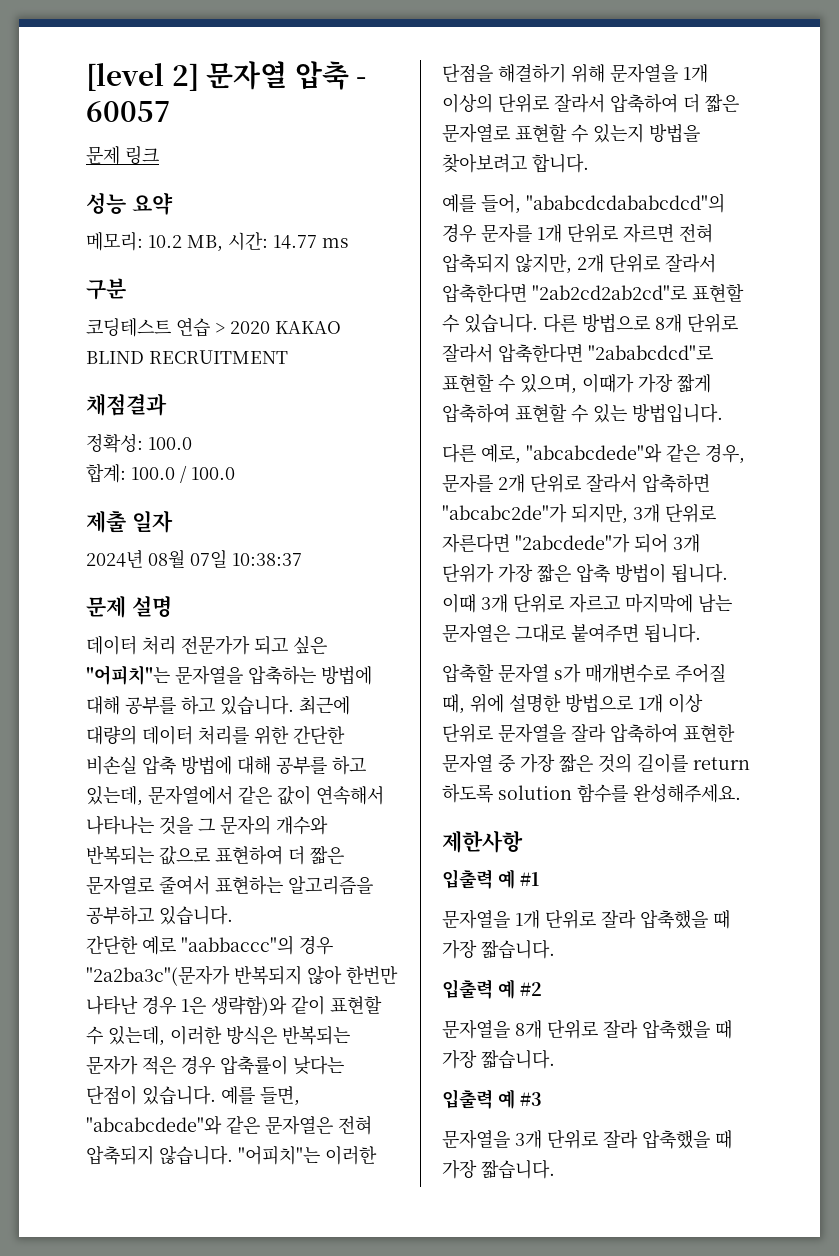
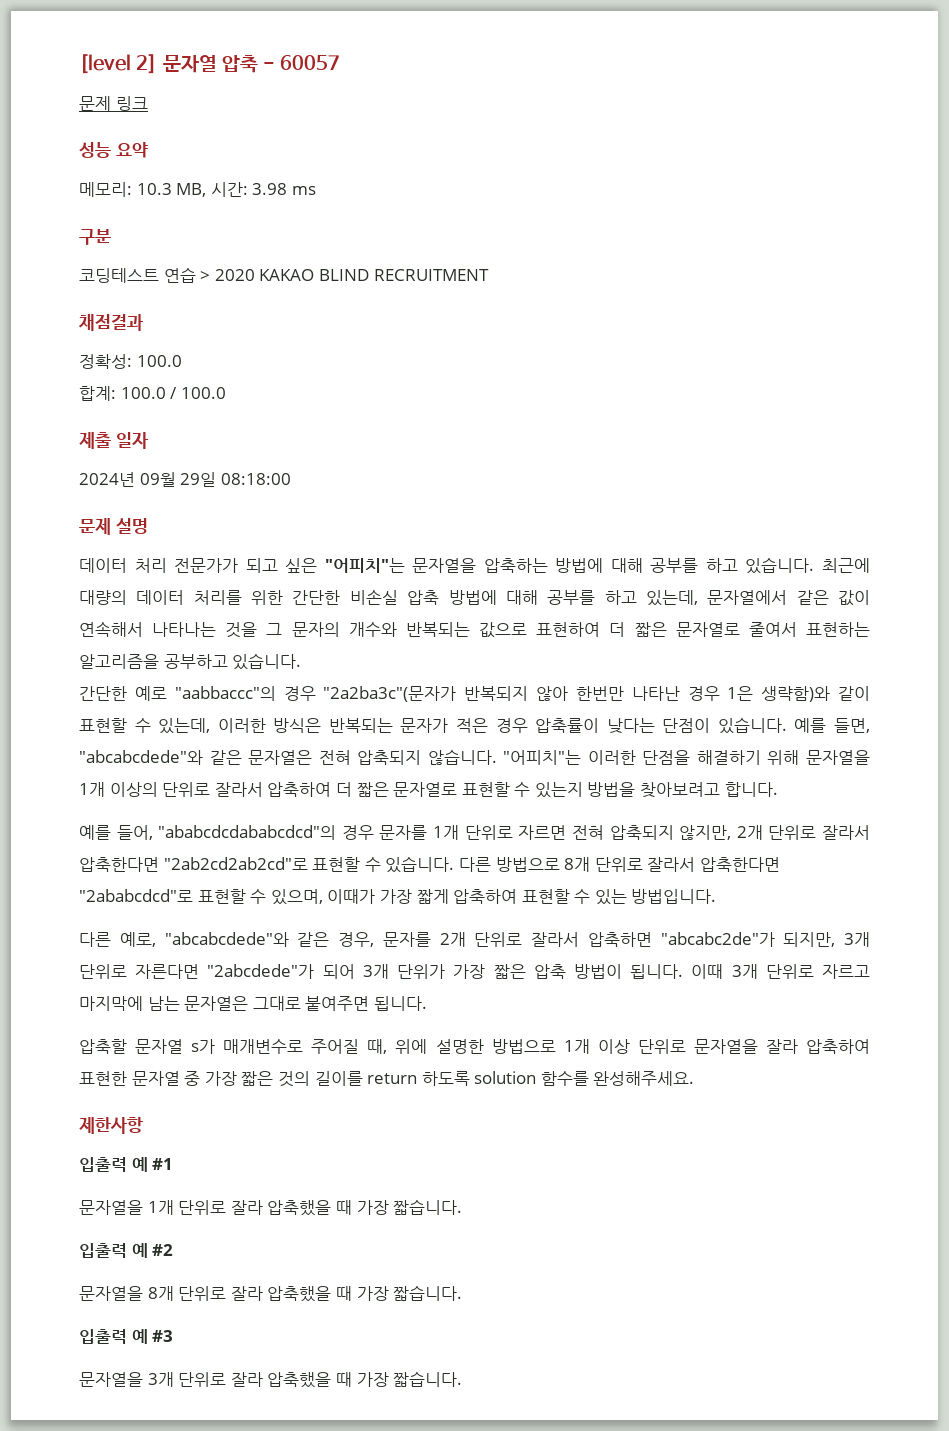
[148,235,182,248] 10.2 -> [136,183,172,195] 10.3
[273,235,317,249] 14.77 -> [252,183,288,195] 3.98
[148,550,302,568] 08월 07일 10:38:37 -> [139,472,291,487] 09월 29일 08:18:00

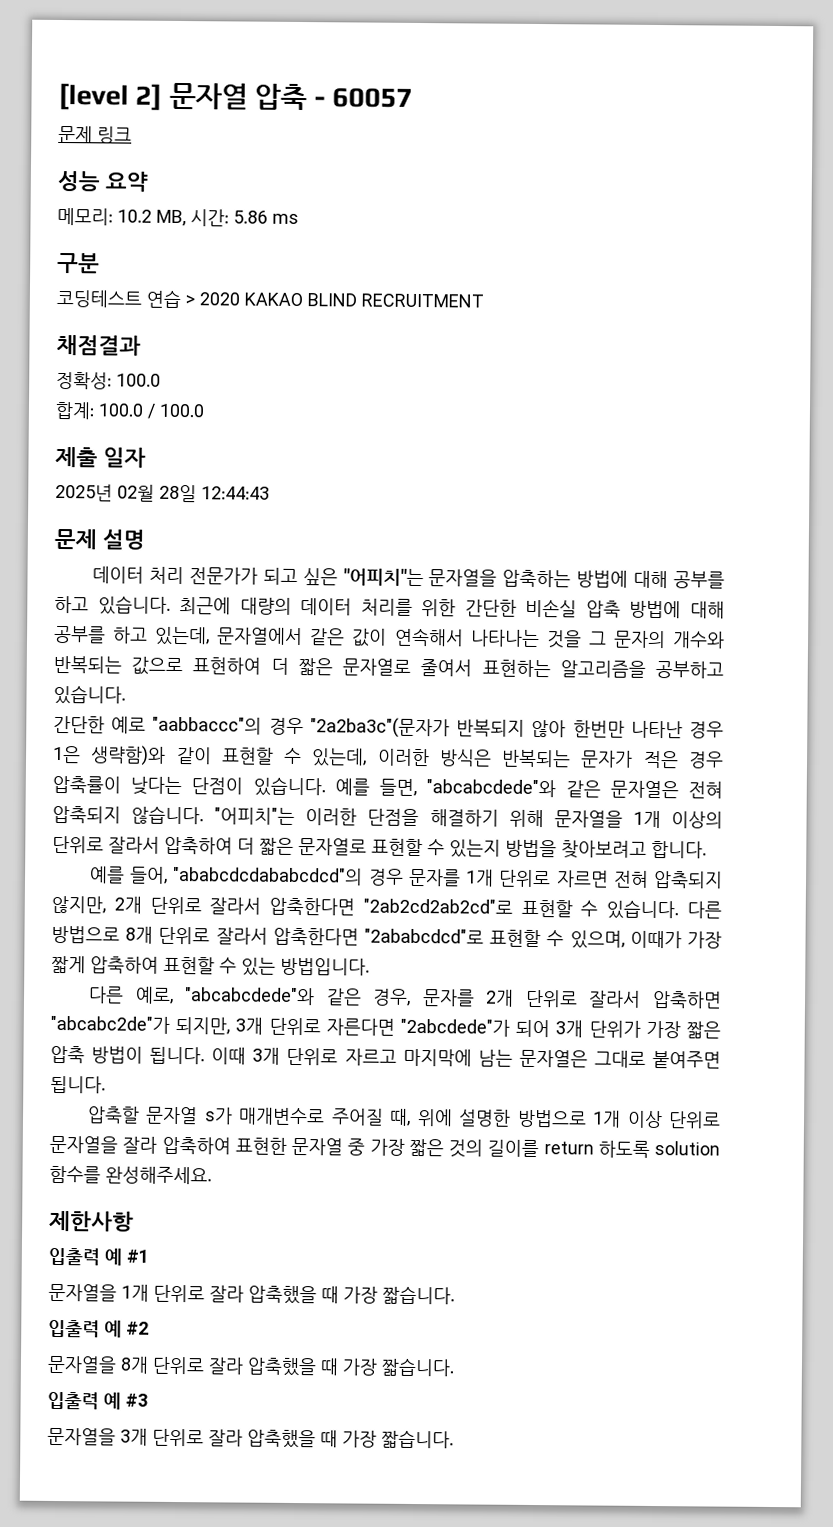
[136,183,172,195] 10.3 -> [117,209,152,223] 10.2
[252,183,288,195] 3.98 -> [233,210,268,224] 5.86
[79,472,291,487] 2024년 09월 29일 08:18:00 -> [55,483,270,503] 2025년 02월 28일 12:44:43

